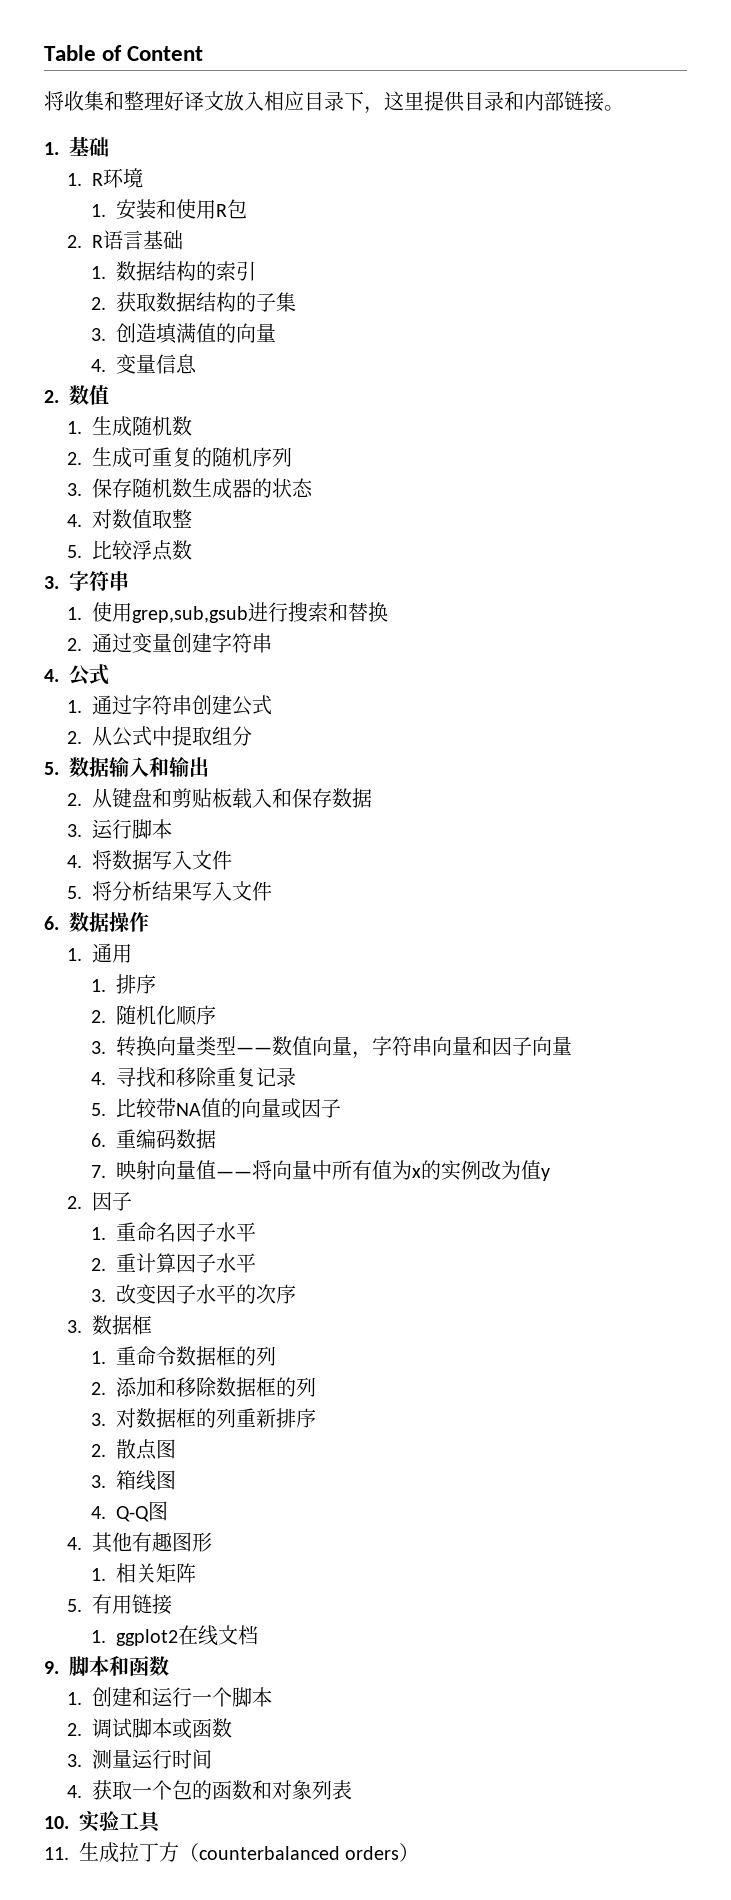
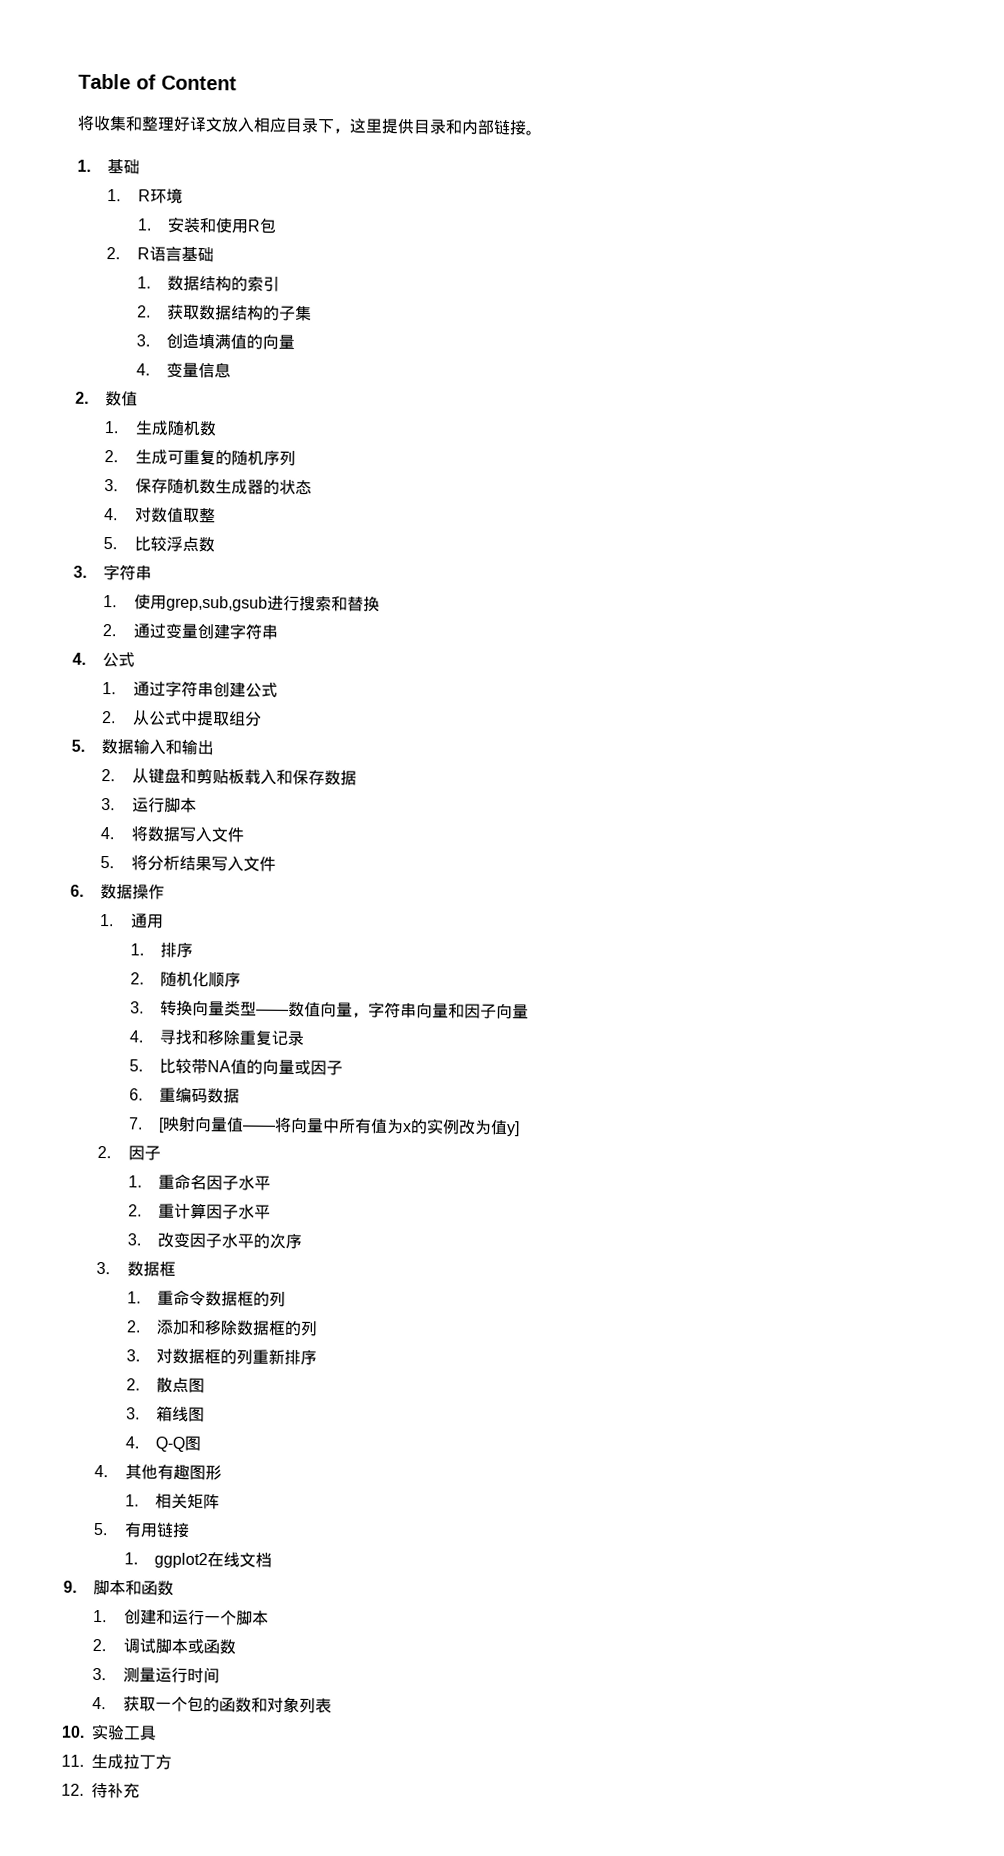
(106, 1171) none -> [158,1117,166,1133] [
[540,1168,550,1181] y -> [506,1121,521,1137] y]
[179,1843,420,1862] （counterbalanced orders） -> [61,1782,141,1799] // 12.待补充

